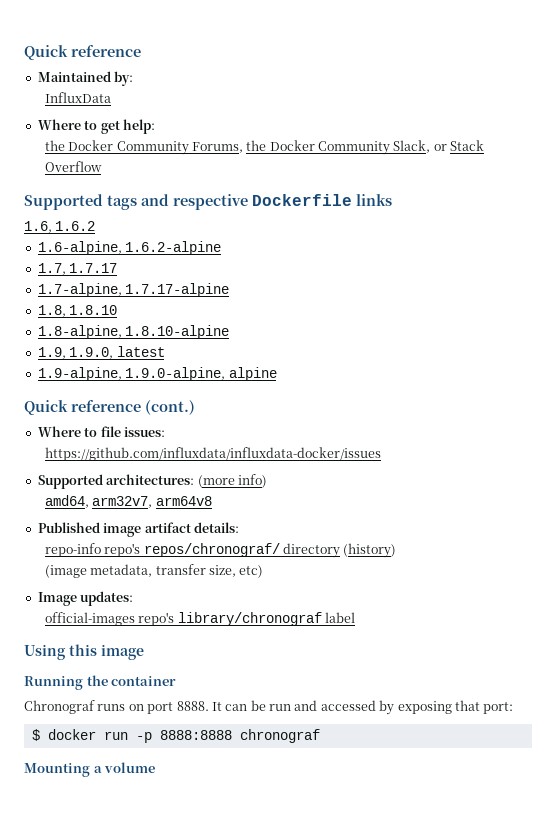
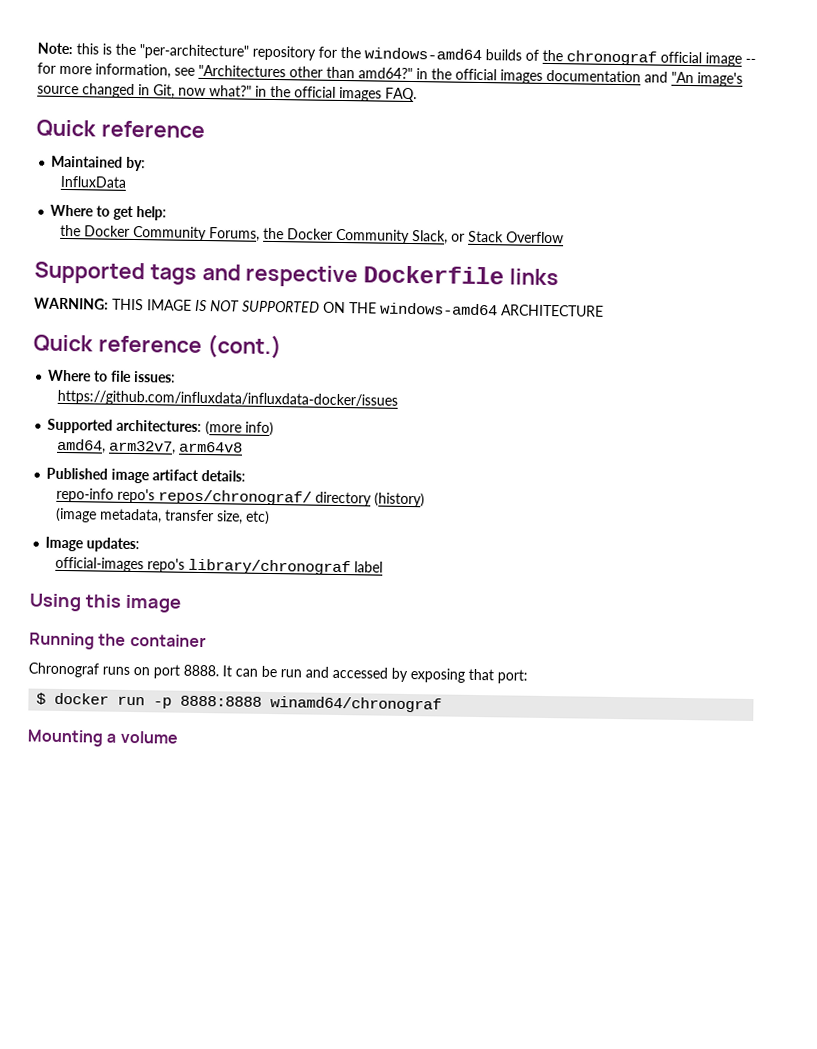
(24, 52) none -> [37,42,756,67] [37,62,743,87] [37,83,417,103] Note: this is the "per-architecture" repository for the windows-amd64 builds of the chronograf official image -- for more information, see "Architectures other than amd64?" in the official images documentation and "An image's source changed in Git, now what?" in the official images FAQ. //
[24,221,96,233] [37,241,222,255] [37,263,118,275] [37,283,230,297] [37,305,118,317] [37,325,230,339] [37,346,165,359] [37,367,277,381] 1.6, 1.6.2 // 1.6-alpine, 1.6.2-alpine // 1.7, 1.7.17 // 1.7-alpine, 1.7.17-alpine // 1.8, 1.8.10 // 1.8-alpine, 1.8.10-alpine // 1.9, 1.9.0, latest // 1.9-alpine, 1.9.0-alpine, alpine -> [34,297,604,317] WARNING: THIS IMAGE IS NOT SUPPORTED ON THE windows-amd64 ARCHITECTURE
[239,729,320,743] chronograf -> [270,696,443,713] winamd64/chronograf

